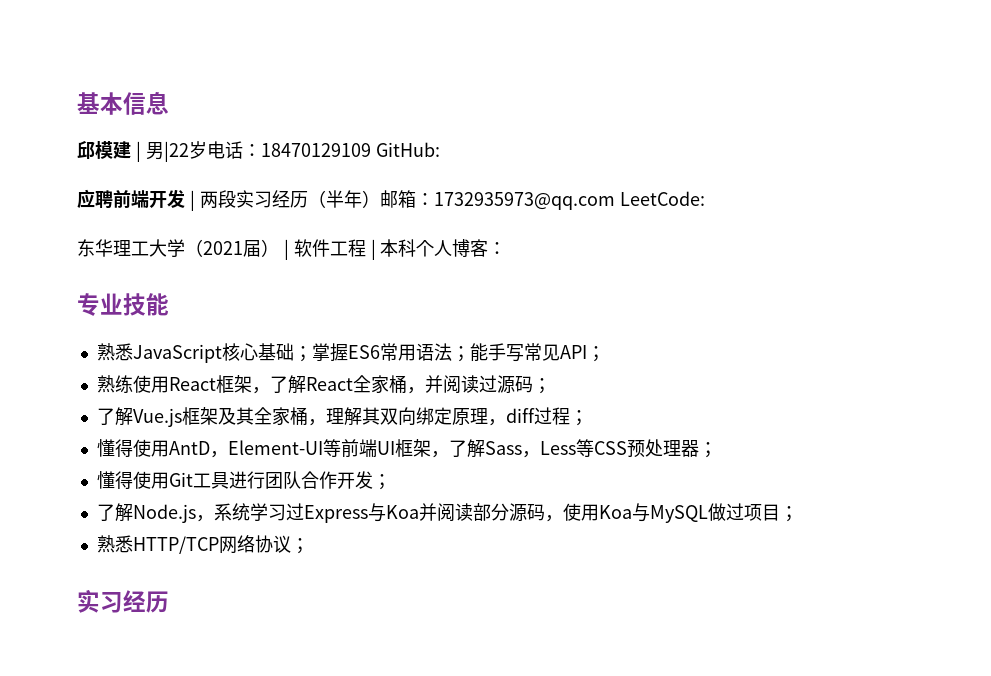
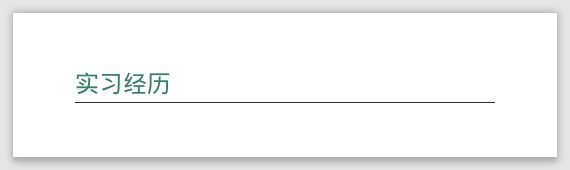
[77,91,169,115] [77,141,440,162] [77,189,705,211] [77,239,507,260] [77,293,169,316] [96,343,605,363] [96,375,551,394] [96,407,588,427] [96,439,717,458] [96,471,391,490] [96,503,798,523] [96,535,309,554] 基本信息 // 邱模建 | 男|22岁电话：18470129109 GitHub: // 应聘前端开发 | 两段实习经历（半年）邮箱：1732935973@qq.com LeetCode: // 东华理工大学（2021届） | 软件工程 | 本科个人博客： // 专业技能 // 熟悉JavaScript核心基础；掌握ES6常用语法；能手写常见API； // 熟练使用React框架，了解React全家桶，并阅读过源码； // 了解Vue.js框架及其全家桶，理解其双向绑定原理，diff过程； // 懂得使用AntD，Element-UI等前端UI框架，了解Sass，Less等CSS预处理器； // 懂得使用Git工具进行团队合作开发； // 了解Node.js，系统学习过Express与Koa并阅读部分源码，使用Koa与MySQL做过项目； // 熟悉HTTP/TCP网络协议； // -> (75, 83) none

